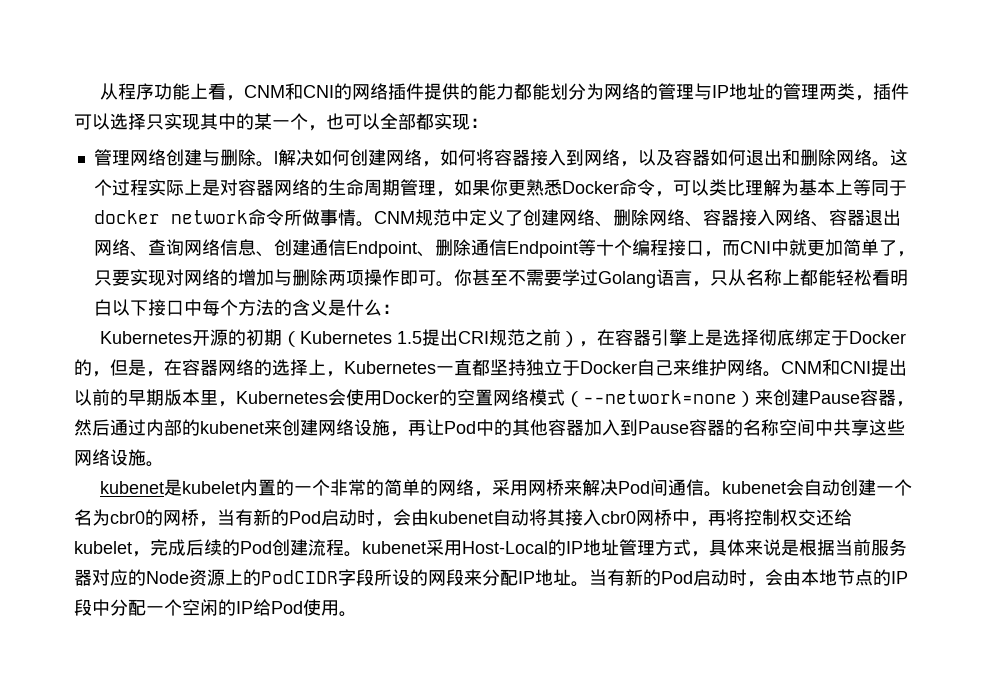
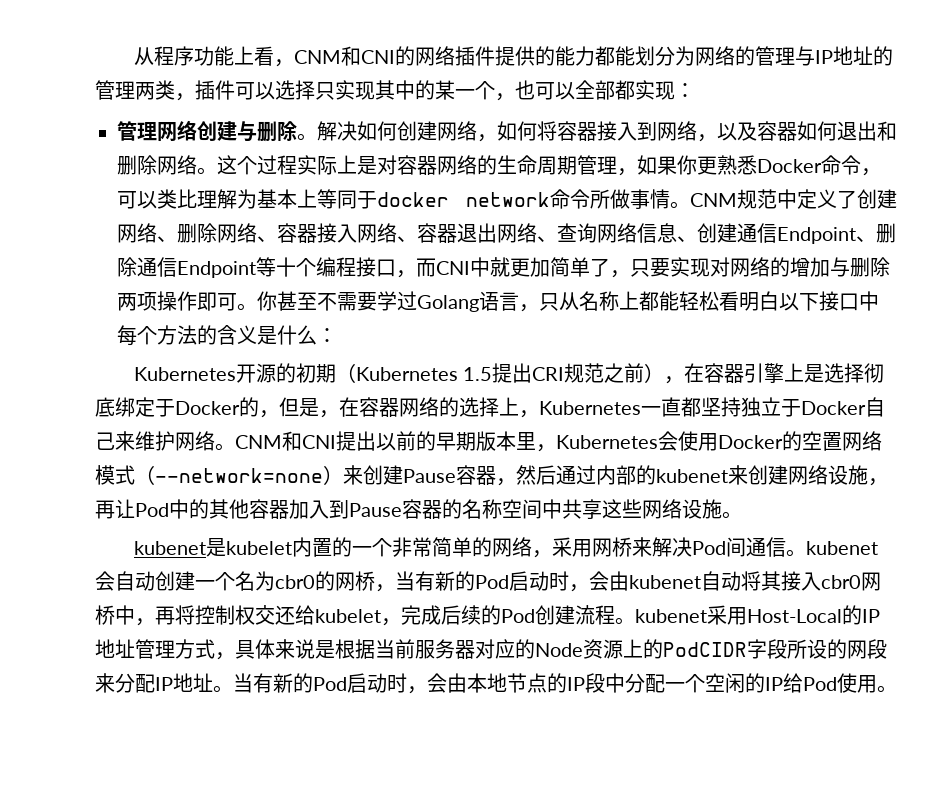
[273,151,278,164] l -> (317, 137) none
[365,479,384,496] 的 -> (433, 547) none

